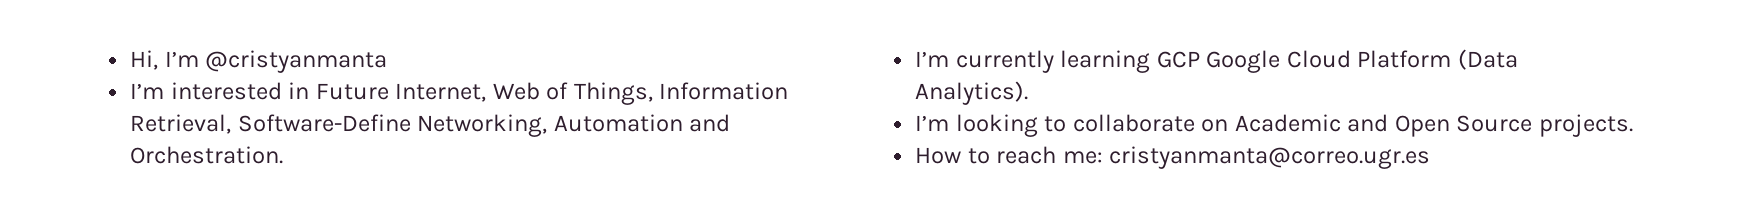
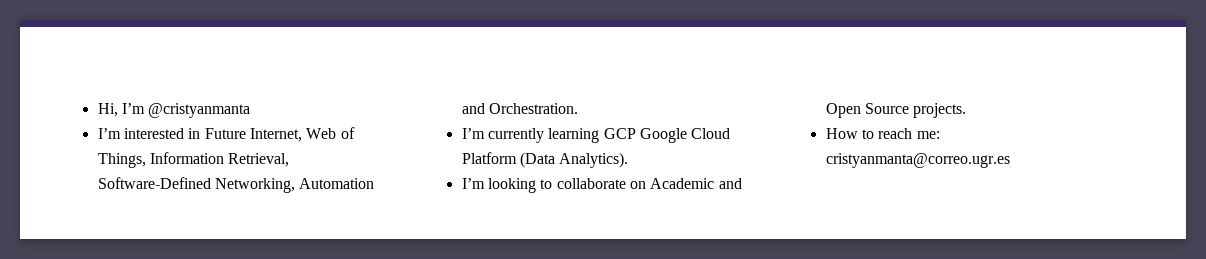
[237,114,411,132] Software-Define -> [97,177,211,189] Software-Defined

